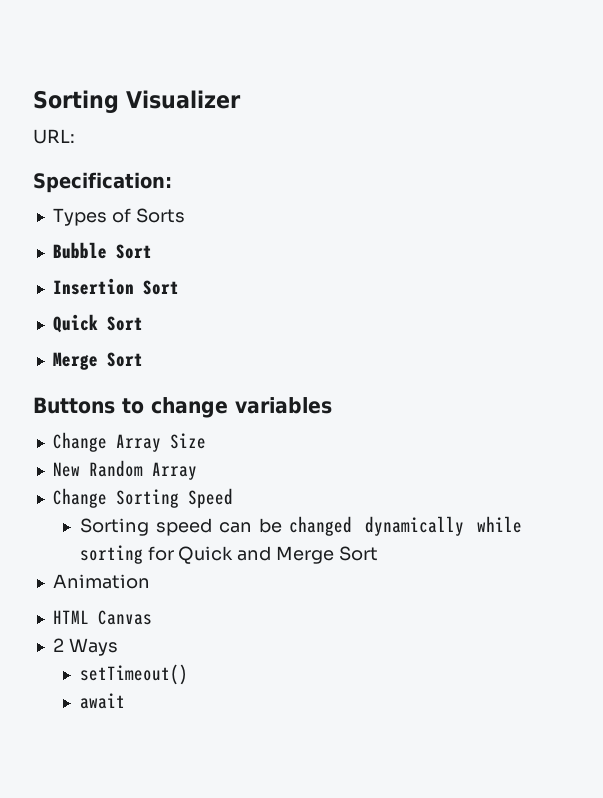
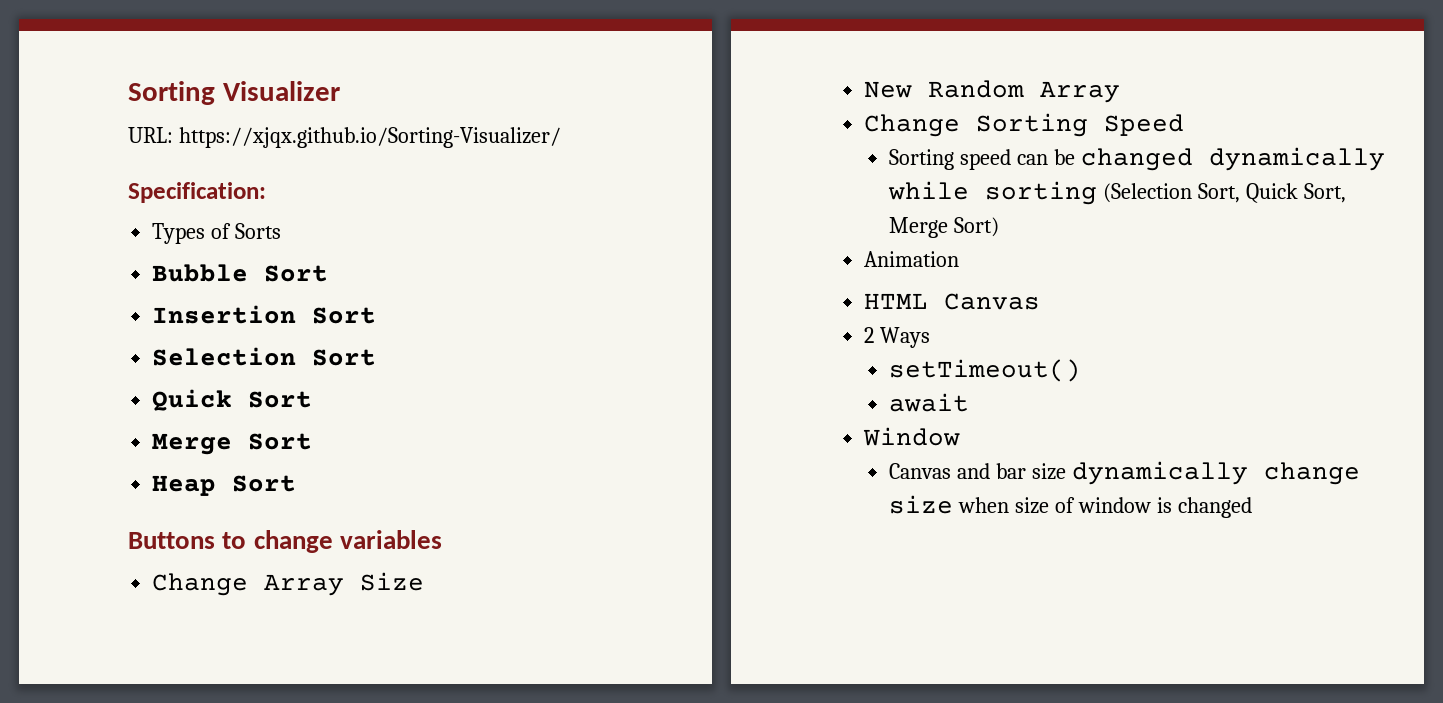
(75, 136) none -> [178,127,561,148] https://xjqx.github.io/Sorting-Visualizer/
(179, 287) none -> [152,347,377,366] // Selection Sort
(143, 359) none -> [152,475,297,496] // Heap Sort
[147,546,378,564] for Quick and Merge Sort -> [1103,183,1347,203] [889,217,1000,238] (Selection Sort, Quick Sort, Merge Sort)
(125, 701) none -> [863,427,961,446] [889,461,1361,485] [889,495,1252,518] // Window // Canvas and bar size dynamically change size when size of window is changed

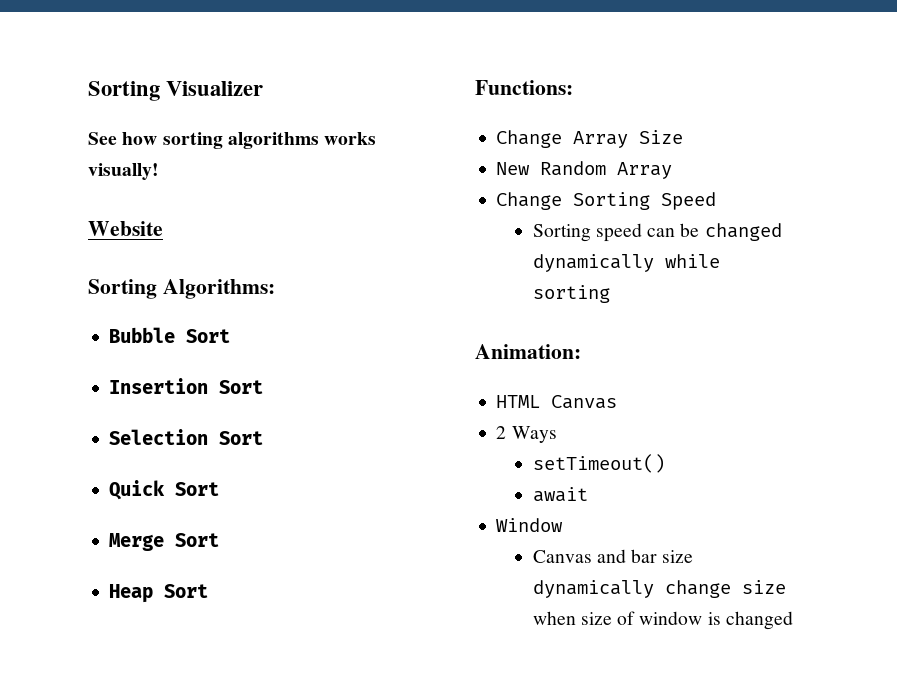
[128,127,561,148] [128,182,266,203] [152,223,282,244] URL: https://xjqx.github.io/Sorting-Visualizer/ // Specification: // Types of Sorts -> [88,132,377,149] [88,163,159,180] [88,221,163,236] [88,279,275,299] See how sorting algorithms works visually! // Website // Sorting Algorithms:
[128,530,442,553] Buttons to change variables -> [475,80,573,95] Functions:
[1103,183,1347,203] [889,217,1000,238] [864,251,960,267] (Selection Sort, Quick Sort, Merge Sort) // Animation -> [475,344,581,359] // Animation:

